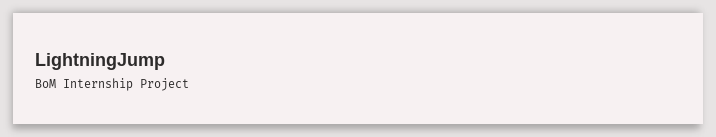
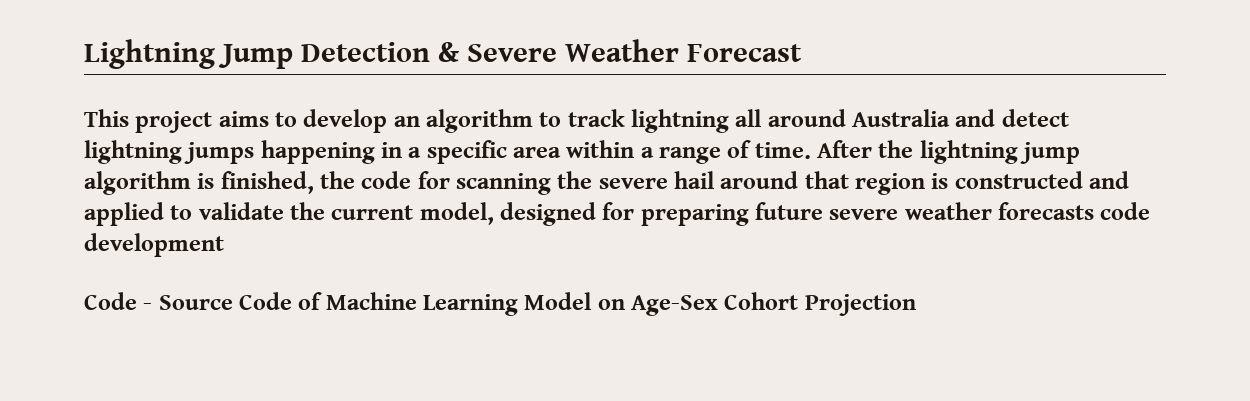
[35,53,165,70] [35,78,189,91] LightningJump // BoM Internship Project -> [84,39,802,69] [84,109,1069,133] [84,140,1081,164] [84,171,1130,195] [84,202,1151,226] [84,233,224,257] [84,292,916,316] Lightning Jump Detection & Severe Weather Forecast // This project aims to develop an algorithm to track lightning all around Australia and detect lightning jumps happening in a specific area within a range of time. After the lightning jump algorithm is finished, the code for scanning the severe hail around that region is constructed and applied to validate the current model, designed for preparing future severe weather forecasts code development // Code - Source Code of Machine Learning Model on Age-Sex Cohort Projection

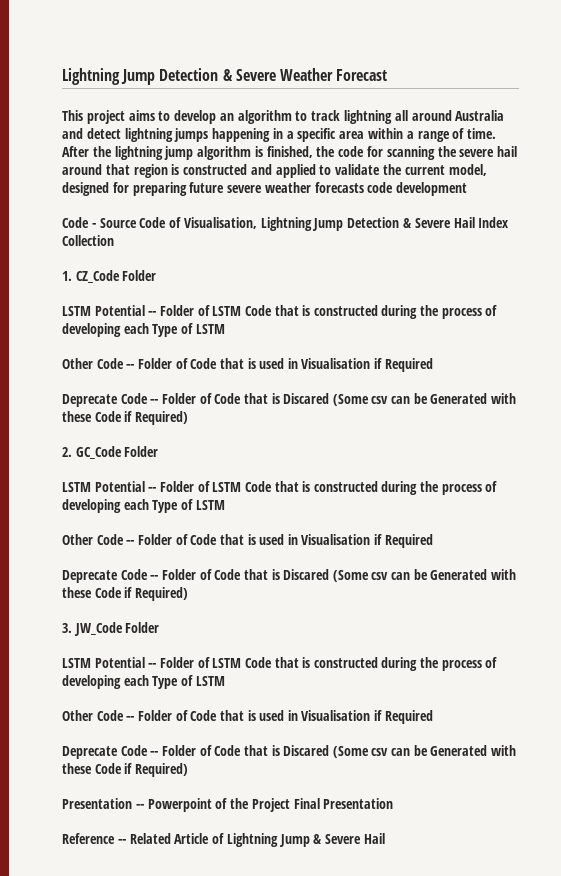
[325,292,916,316] Machine Learning Model on Age-Sex Cohort Projection -> [183,217,509,231] [62,235,114,246] [62,270,157,283] [62,305,498,319] [62,323,225,337] [62,358,433,372] [62,393,517,407] [62,411,188,425] [62,446,159,459] [62,481,498,495] [62,499,225,513] [62,534,433,548] [62,569,517,583] [62,587,188,601] [62,622,160,636] [62,657,498,671] [62,675,225,689] [62,710,433,724] [62,745,517,759] [62,763,188,777] [62,798,394,812] [62,833,386,847] Visualisation, Lightning Jump Detection & Severe Hail Index Collection // 1. CZ_Code Folder // LSTM Potential -- Folder of LSTM Code that is constructed during the process of developing each Type of LSTM // Other Code -- Folder of Code that is used in Visualisation if Required // Deprecate Code -- Folder of Code that is Discared (Some csv can be Generated with these Code if Required) // 2. GC_Code Folder // LSTM Potential -- Folder of LSTM Code that is constructed during the process of developing each Type of LSTM // Other Code -- Folder of Code that is used in Visualisation if Required // Deprecate Code -- Folder of Code that is Discared (Some csv can be Generated with these Code if Required) // 3. JW_Code Folder // LSTM Potential -- Folder of LSTM Code that is constructed during the process of developing each Type of LSTM // Other Code -- Folder of Code that is used in Visualisation if Required // Deprecate Code -- Folder of Code that is Discared (Some csv can be Generated with these Code if Required) // Presentation -- Powerpoint of the Project Final Presentation // Reference -- Related Article of Lightning Jump & Severe Hail

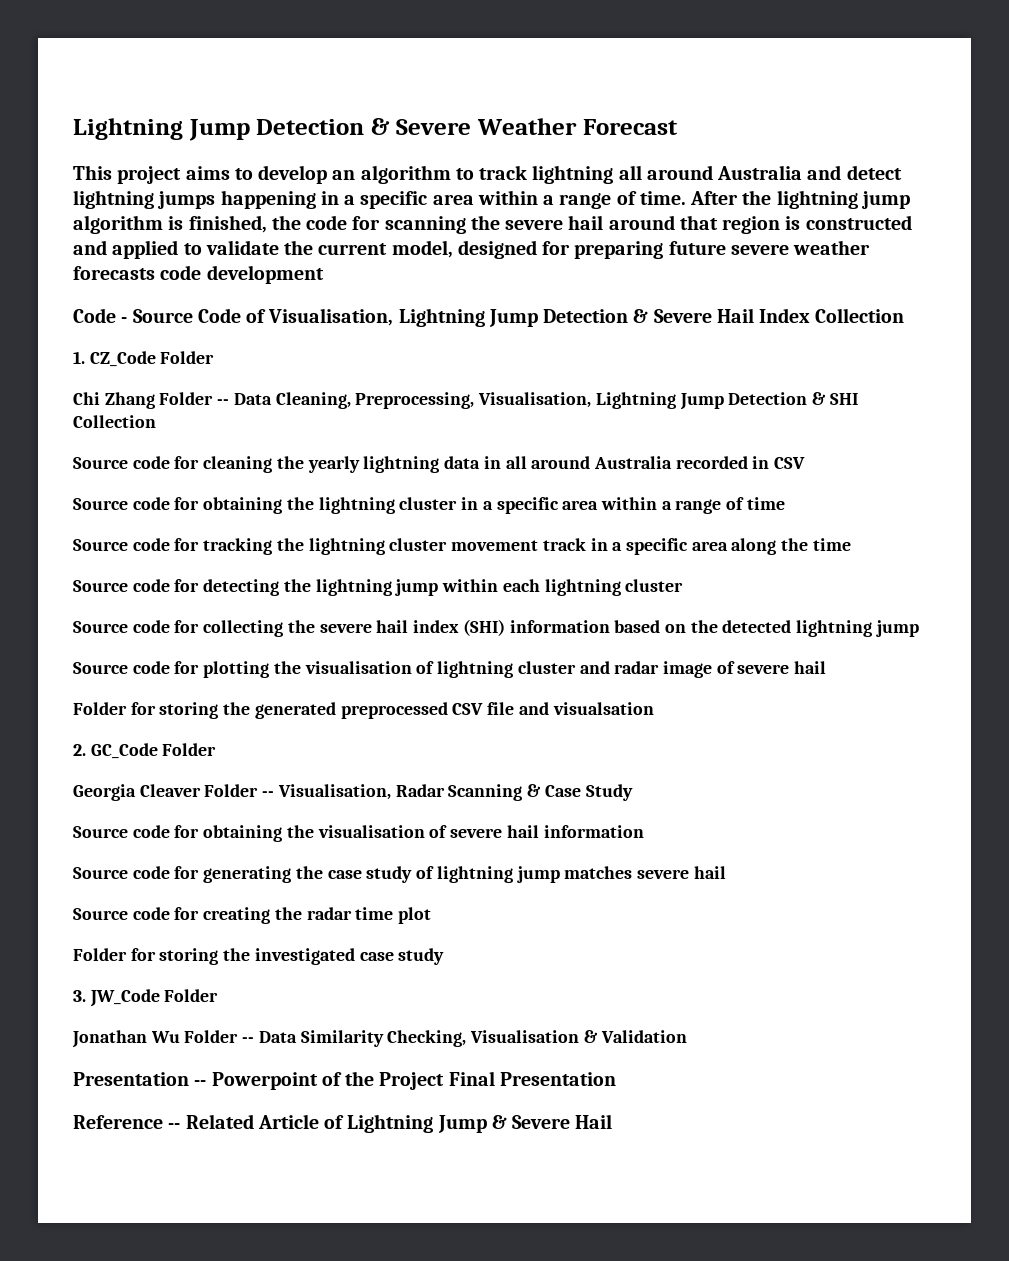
[62,305,498,319] [62,323,225,337] [62,358,433,372] [62,393,517,407] [62,411,188,425] [62,446,159,459] [62,481,498,495] [62,499,225,513] [62,534,433,548] [62,569,517,583] [62,587,188,601] [62,622,160,636] [62,657,498,671] [62,675,225,689] [62,710,433,724] [62,745,517,759] [62,763,188,777] LSTM Potential -- Folder of LSTM Code that is constructed during the process of developing each Type of LSTM // Other Code -- Folder of Code that is used in Visualisation if Required // Deprecate Code -- Folder of Code that is Discared (Some csv can be Generated with these Code if Required) // 2. GC_Code Folder // LSTM Potential -- Folder of LSTM Code that is constructed during the process of developing each Type of LSTM // Other Code -- Folder of Code that is used in Visualisation if Required // Deprecate Code -- Folder of Code that is Discared (Some csv can be Generated with these Code if Required) // 3. JW_Code Folder // LSTM Potential -- Folder of LSTM Code that is constructed during the process of developing each Type of LSTM // Other Code -- Folder of Code that is used in Visualisation if Required // Deprecate Code -- Folder of Code that is Discared (Some csv can be Generated with these Code if Required) -> [73,392,858,410] [73,415,156,428] [73,456,806,473] [73,497,785,514] [73,538,851,555] [73,579,684,596] [73,619,919,637] [73,661,827,678] [73,702,654,719] [73,743,217,759] [73,784,633,801] [73,825,644,842] [73,866,726,883] [73,907,432,924] [73,948,445,965] [73,989,219,1007] [72,1030,687,1048] Chi Zhang Folder -- Data Cleaning, Preprocessing, Visualisation, Lightning Jump Detection & SHI Collection // Source code for cleaning the yearly lightning data in all around Australia recorded in CSV // Source code for obtaining the lightning cluster in a specific area within a range of time // Source code for tracking the lightning cluster movement track in a specific area along the time // Source code for detecting the lightning jump within each lightning cluster // Source code for collecting the severe hail index (SHI) information based on the detected lightning jump // Source code for plotting the visualisation of lightning cluster and radar image of severe hail // Folder for storing the generated preprocessed CSV file and visualsation // 2. GC_Code Folder // Georgia Cleaver Folder -- Visualisation, Radar Scanning & Case Study // Source code for obtaining the visualisation of severe hail information // Source code for generating the case study of lightning jump matches severe hail // Source code for creating the radar time plot // Folder for storing the investigated case study // 3. JW_Code Folder // Jonathan Wu Folder -- Data Similarity Checking, Visualisation & Validation

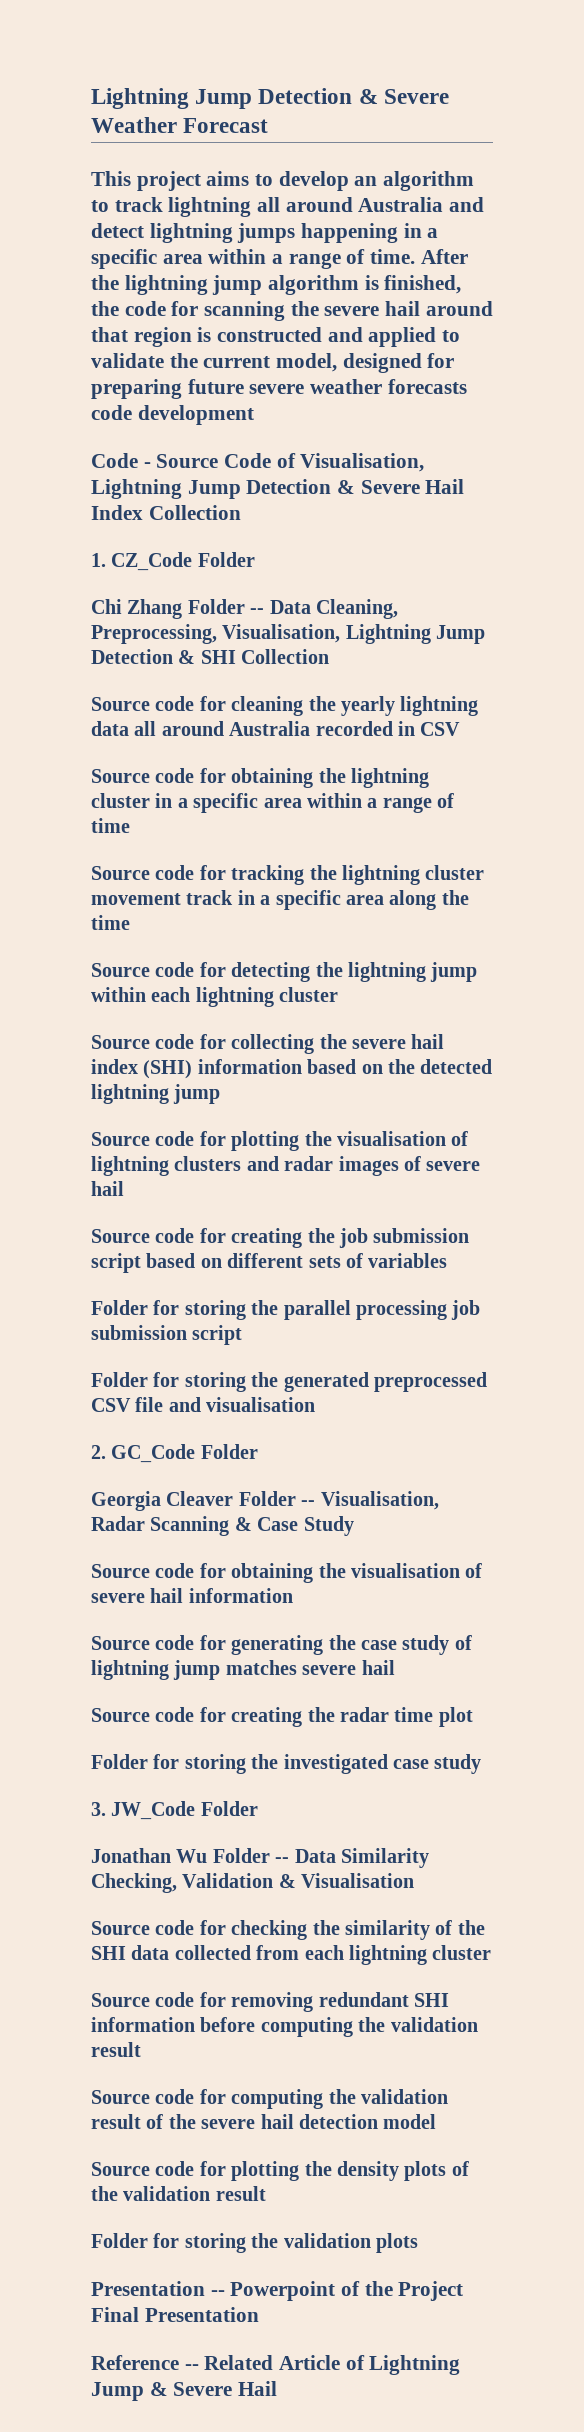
[483,456,501,469] in -> (129, 728) none
[517,661,576,674] cluster -> [174,1156,242,1171] clusters
[662,661,827,678] image of severe hail -> [338,1156,481,1176] [91,1181,124,1196] [91,1228,470,1248] [91,1253,448,1273] [91,1300,481,1320] [91,1325,243,1345] images of severe hail // Source code for creating the job submission script based on different sets of variables // Folder for storing the parallel processing job submission script
[552,702,654,715] visualsation -> [206,1397,316,1412] visualisation
(467, 1038) none -> [182,1873,296,1888] Validation &
[583,1030,687,1043] & Validation -> [91,1920,485,1940] [91,1945,492,1965] [91,1992,449,2012] [91,2017,478,2037] [91,2042,141,2057] [91,2089,448,2109] [91,2114,437,2129] [91,2161,469,2181] [91,2186,266,2201] [91,2233,418,2253] // Source code for checking the similarity of the SHI data collected from each lightning cluster // Source code for removing redundant SHI information before computing the validation result // Source code for computing the validation result of the severe hail detection model // Source code for plotting the density plots of the validation result // Folder for storing the validation plots

